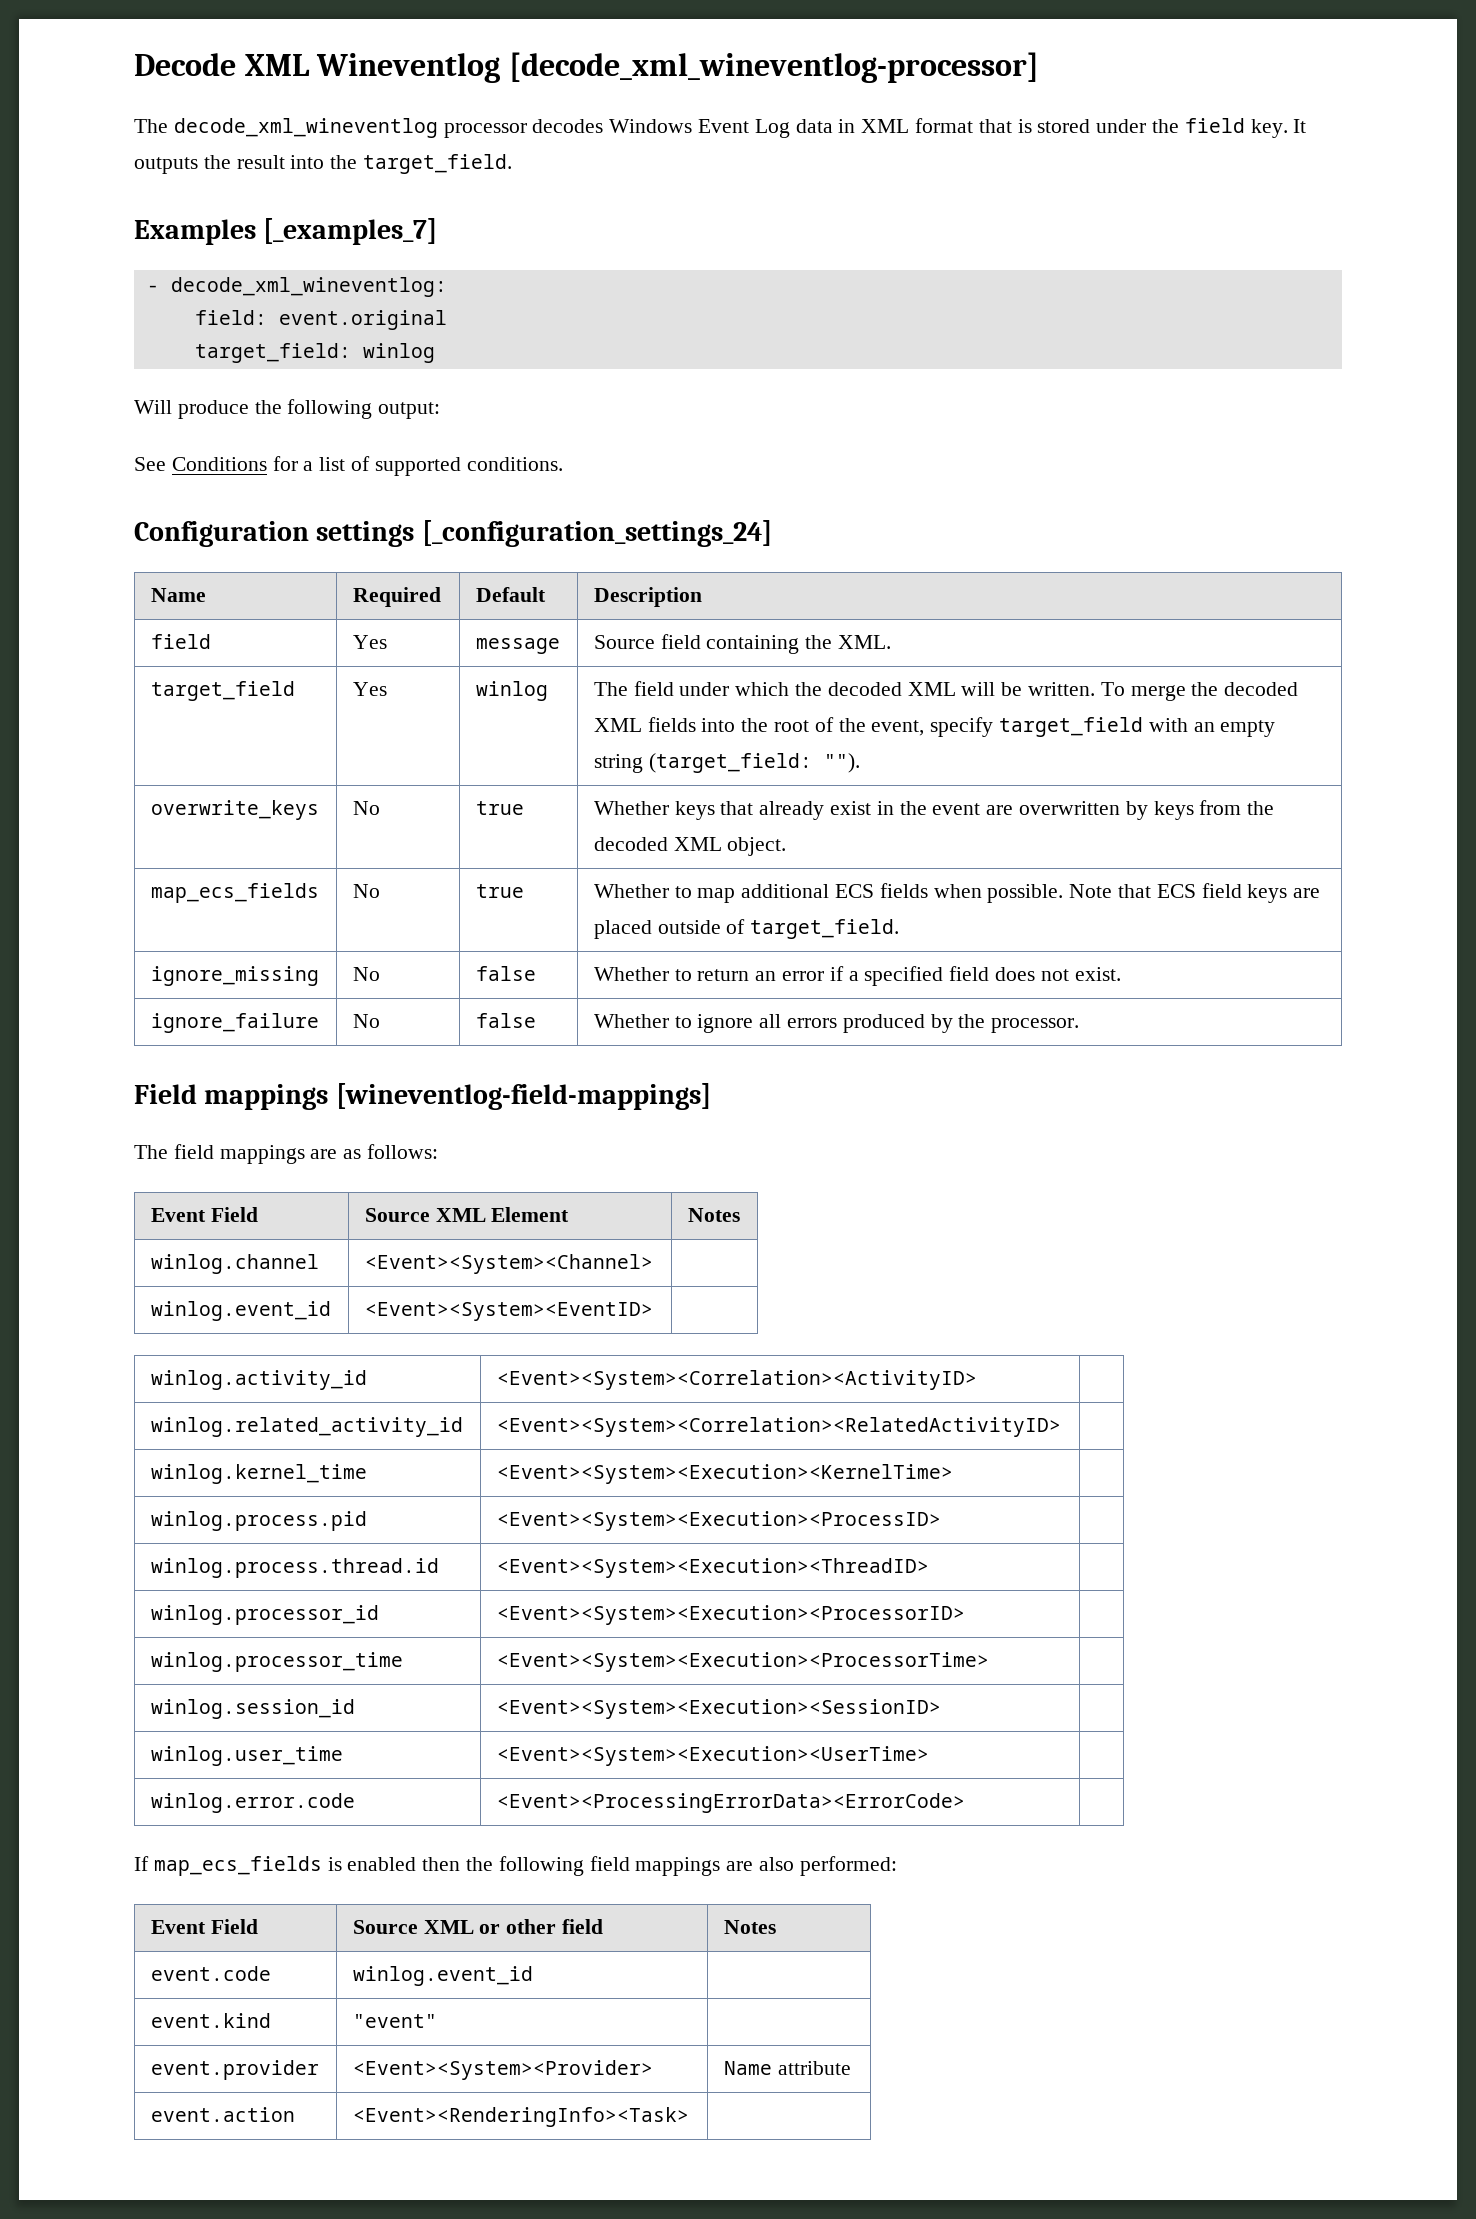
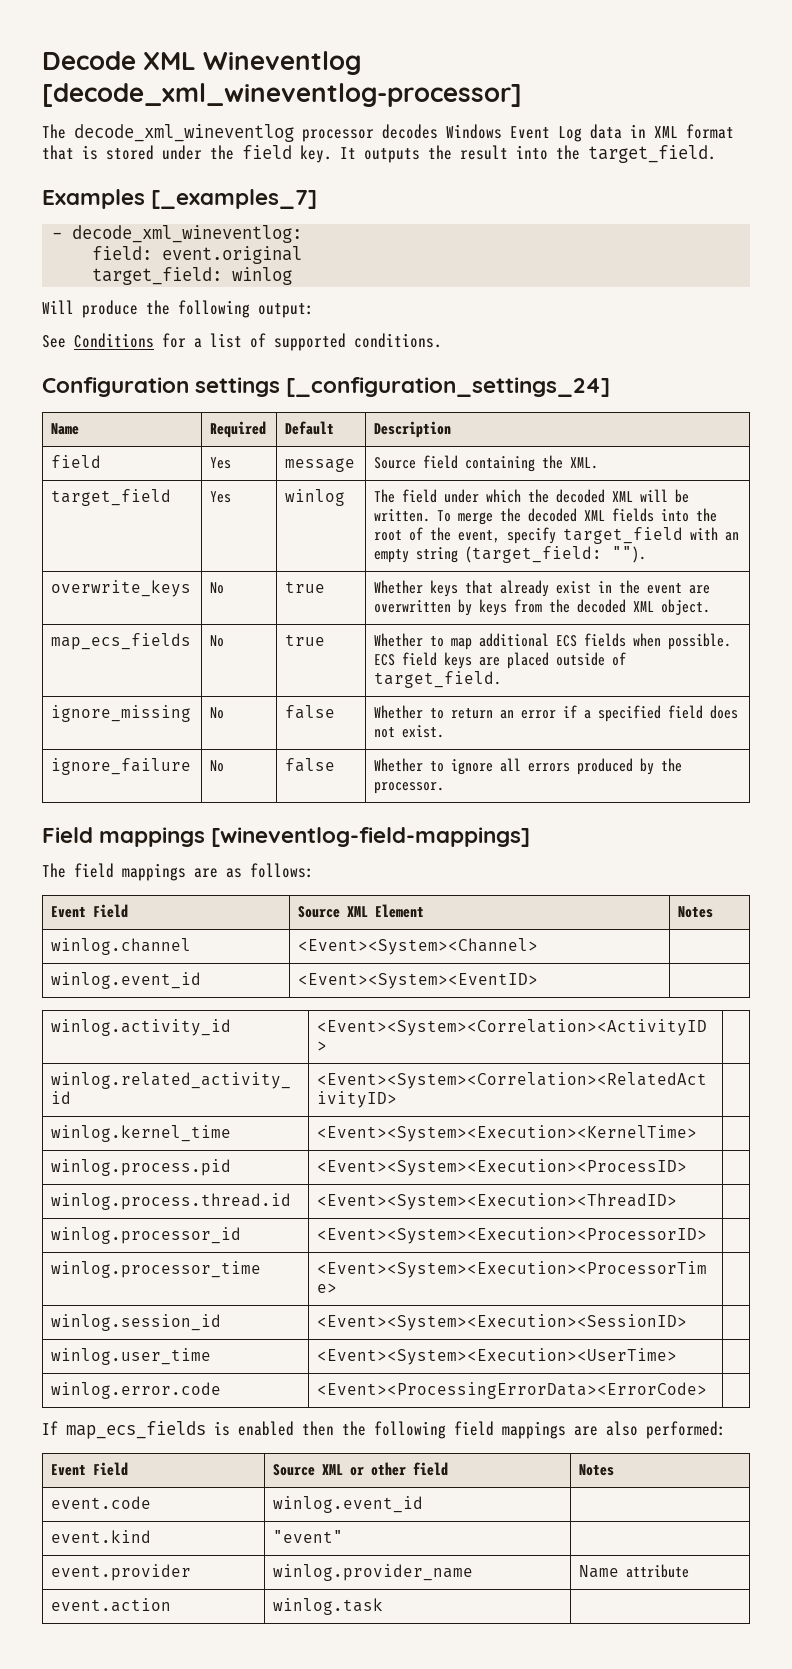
[1069,884,1151,898] Note that -> (732, 641) none
[352,2060,653,2080] <Event><System><Provider> -> [273,1564,474,1581] winlog.provider_name
[352,2107,689,2127] <Event><RenderingInfo><Task> -> [273,1598,384,1615] winlog.task

